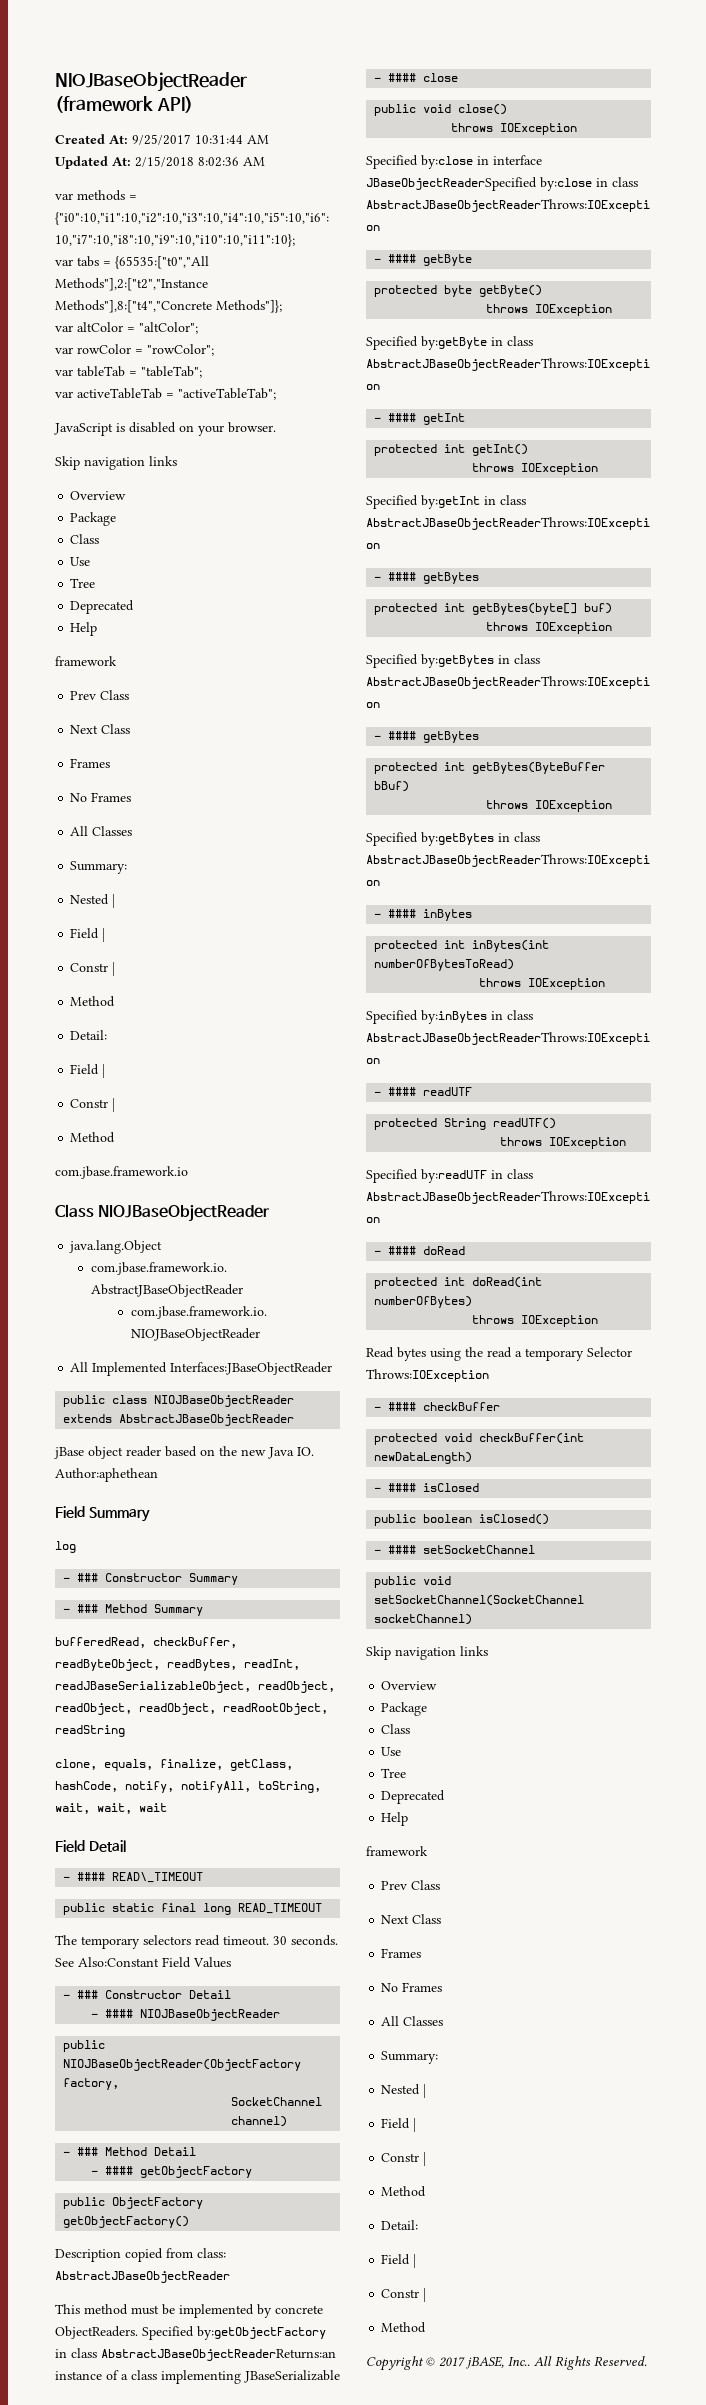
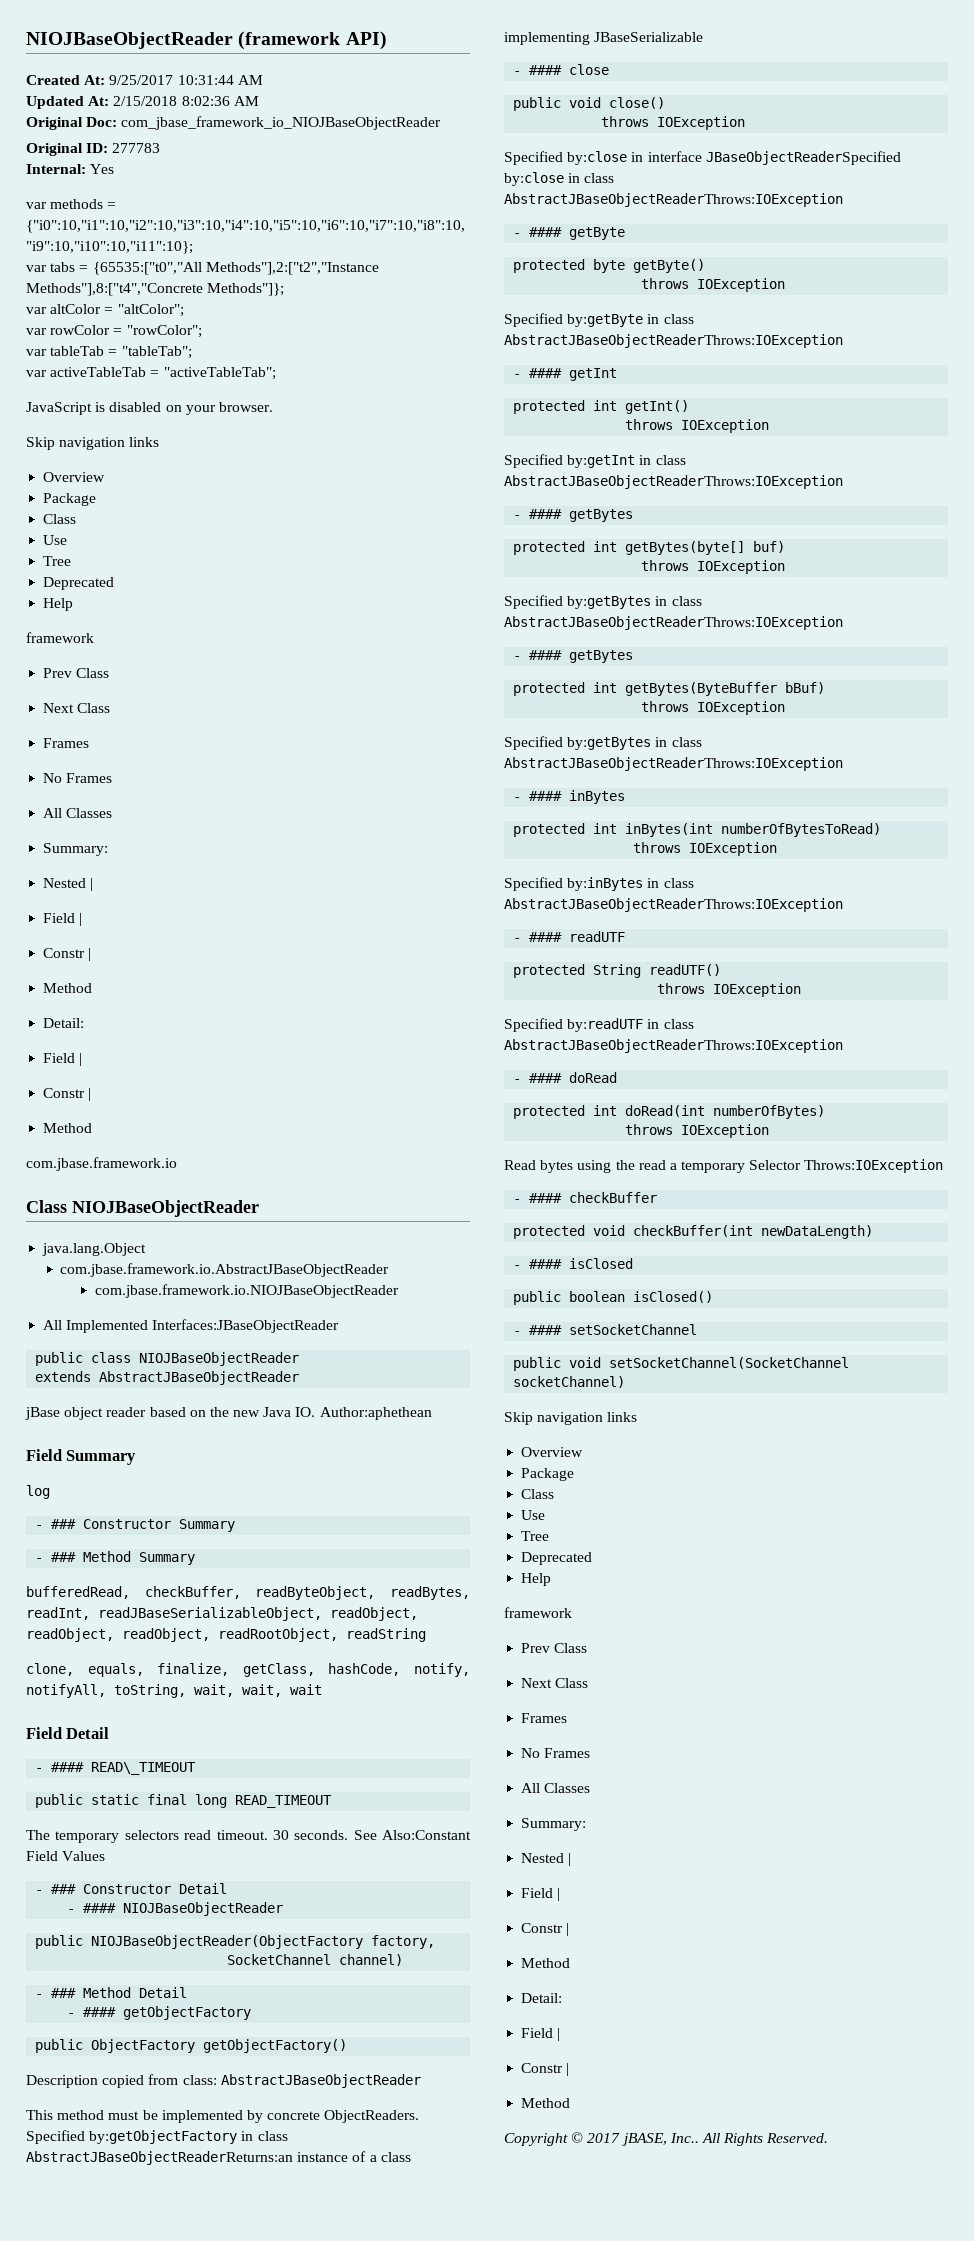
(265, 161) none -> [26,116,442,130] [26,143,161,156] [26,164,115,174] // Original Doc: com_jbase_framework_io_NIOJBaseObjectReader // Original ID: 277783 // Internal: Yes

